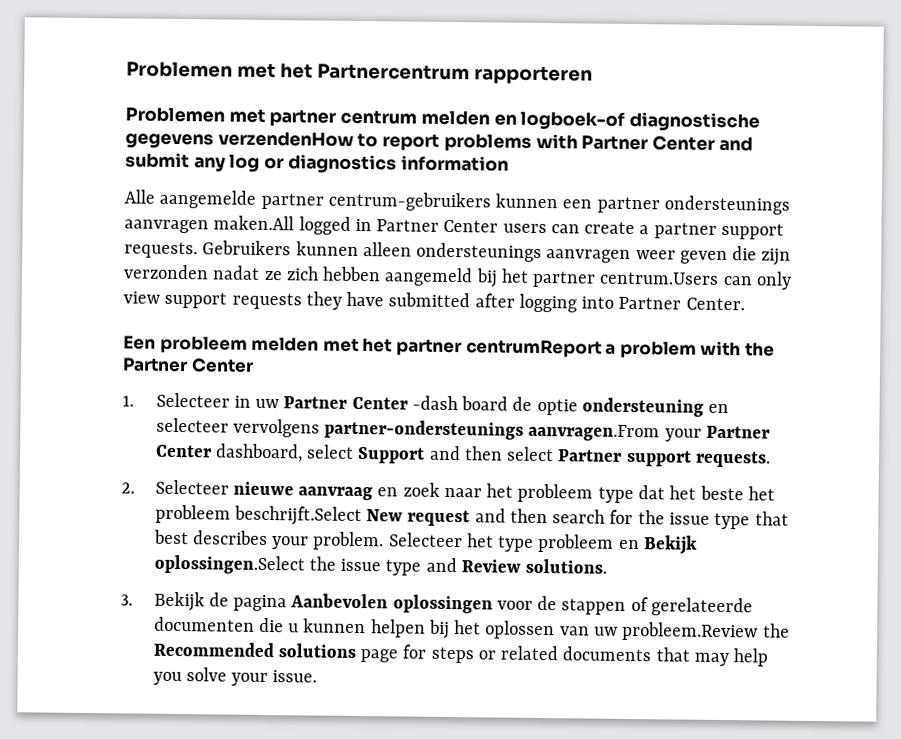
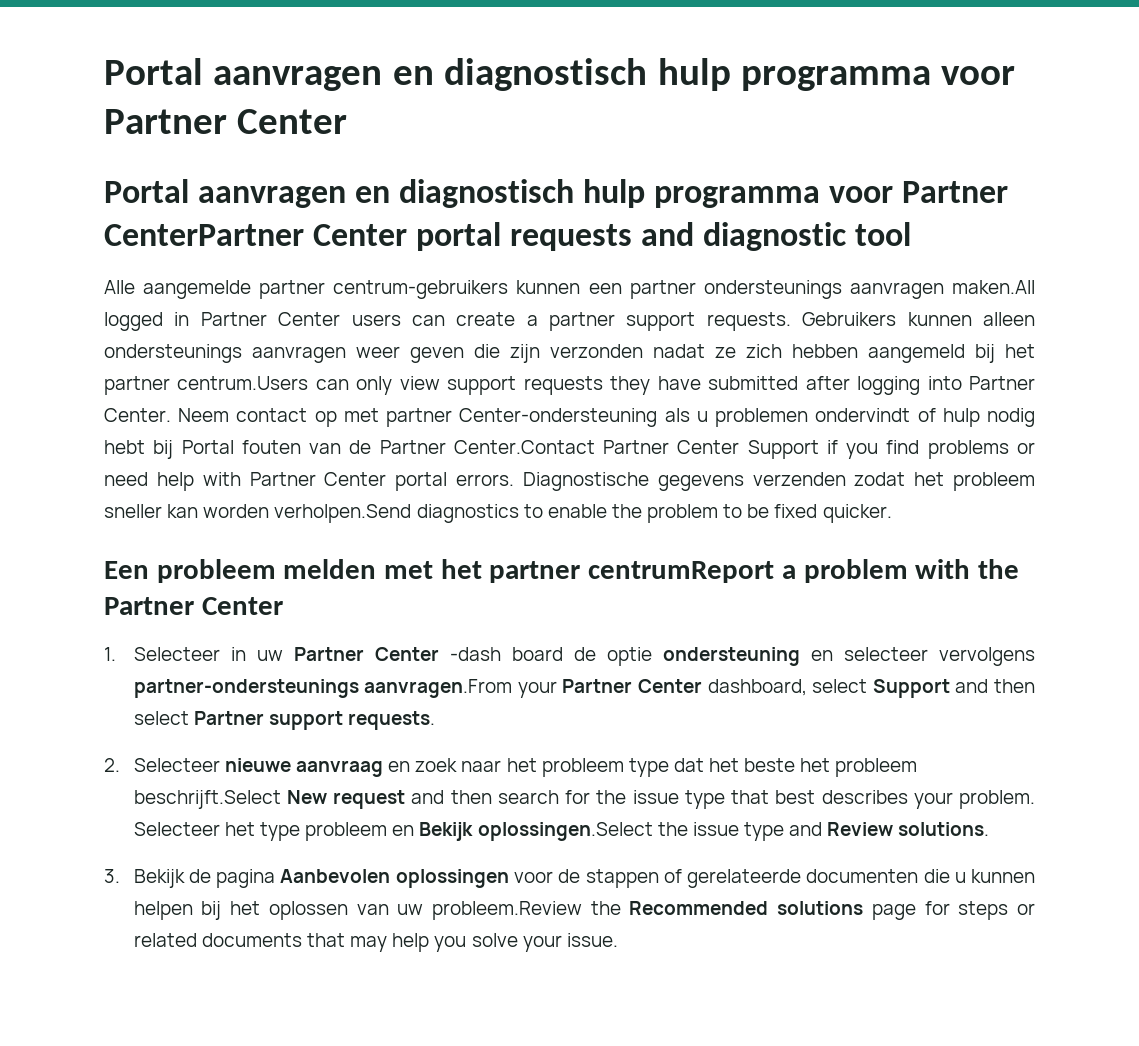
[126,61,593,85] [125,107,761,132] [125,131,753,152] [125,152,509,174] Problemen met het Partnercentrum rapporteren // Problemen met partner centrum melden en logboek-of diagnostische gegevens verzendenHow to report problems with Partner Center and submit any log or diagnostics information -> [104,58,1016,91] [104,109,348,134] [104,179,1009,208] [104,222,912,251] Portal aanvragen en diagnostisch hulp programma voor Partner Center // Portal aanvragen en diagnostisch hulp programma voor Partner CenterPartner Center portal requests and diagnostic tool
(745, 304) none -> [178,408,1036,427] [104,440,1035,459] [104,472,1035,491] [104,504,892,523] Neem contact op met partner Center-ondersteuning als u problemen ondervindt of hulp nodig hebt bij Portal fouten van de Partner Center.Contact Partner Center Support if you find problems or need help with Partner Center portal errors. Diagnostische gegevens verzenden zodat het probleem sneller kan worden verholpen.Send diagnostics to enable the problem to be fixed quicker.

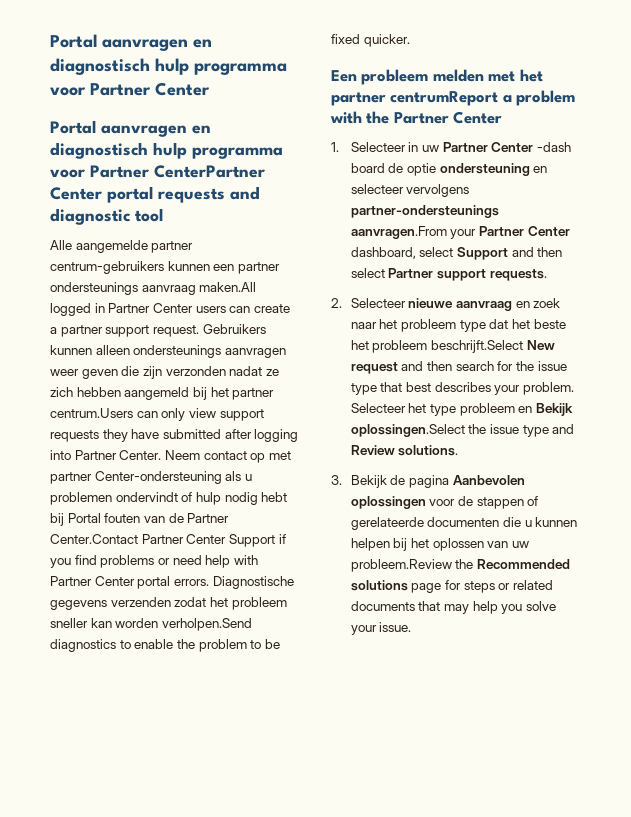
[849,282,944,299] aanvragen -> [141,285,196,295] aanvraag
[706,312,791,331] requests. -> [152,325,199,337] request.

